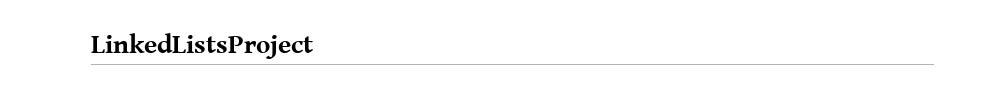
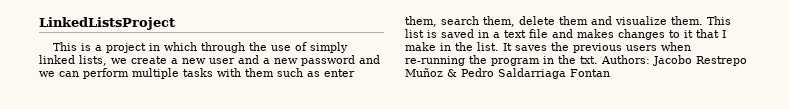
(313, 46) none -> [53,42,349,53] [39,55,380,66] [39,68,355,79] [405,16,731,27] [405,29,726,40] [405,42,691,53] [405,55,747,66] [405,68,610,79] // This is a project in which through the use of simply linked lists, we create a new user and a new password and we can perform multiple tasks with them such as enter them, search them, delete them and visualize them. This list is saved in a text file and makes changes to it that I make in the list. It saves the previous users when re-running the program in the txt. Authors: Jacobo Restrepo Muñoz & Pedro Saldarriaga Fontan

